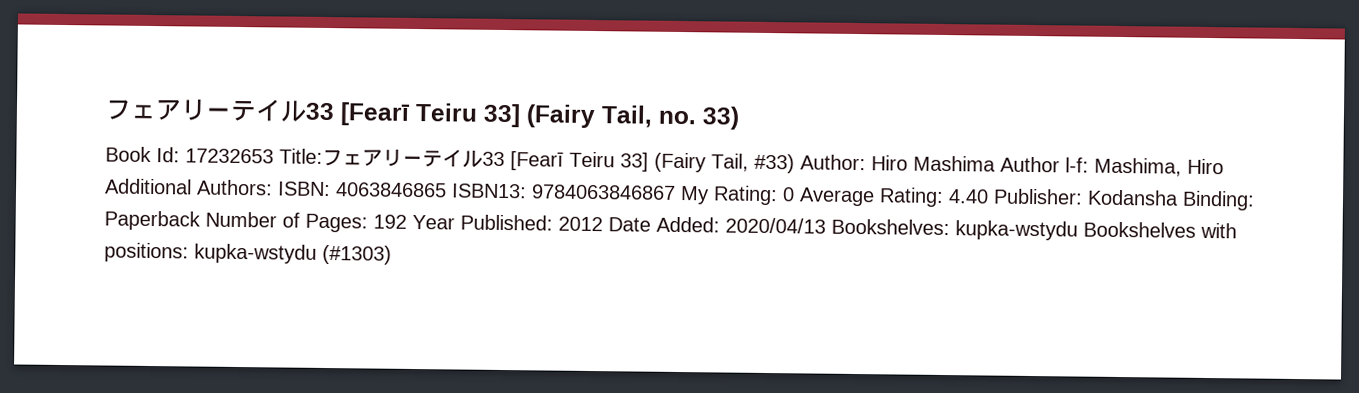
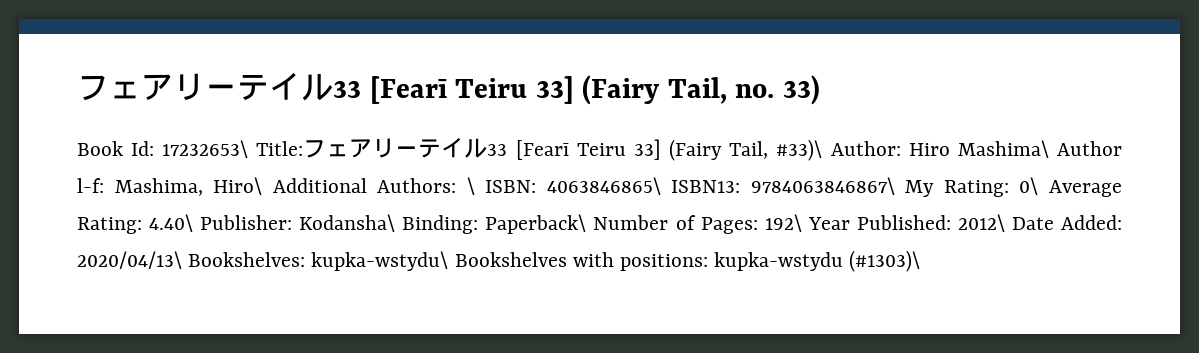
[185,148,274,164] 17232653 -> [162,140,249,158] 17232653\
[754,153,795,174] #33) -> [776,139,823,161] #33)\
[913,155,996,172] Mashima -> [957,140,1049,158] Mashima\
[1187,158,1224,175] Hiro -> [213,177,263,195] Hiro\
[277,181,676,200] ISBN: 4063846865 ISBN13: 9784063846867 -> [466,177,895,195] \ ISBN: 4063846865\ ISBN13: 9784063846867\
[782,187,795,202] 0 -> [1019,177,1039,195] 0\
[948,188,1255,211] [104,210,201,231] 4.40 Publisher: Kodansha Binding: Paperback -> [149,214,587,234] 4.40\ Publisher: Kodansha\ Binding: Paperback\
[373,214,407,229] 192 -> [764,214,802,232] 192\
[558,216,603,232] 2012 -> [957,214,1005,232] 2012\
[725,217,1078,241] 2020/04/13 Bookshelves: kupka-wstydu -> [77,251,449,271] 2020/04/13\ Bookshelves: kupka-wstydu\
[322,244,392,265] (#1303) -> [849,250,921,272] (#1303)\

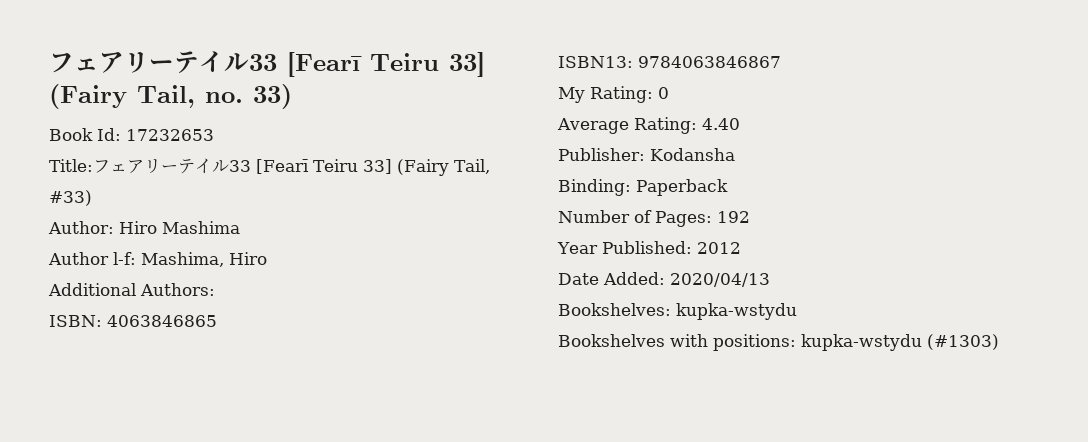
[162,140,249,158] 17232653\ -> [126,129,214,141] 17232653 //
[776,139,823,161] #33)\ -> [49,190,92,206] #33) //
[957,140,1049,158] Mashima\ -> [162,221,240,234] Mashima //
[213,177,263,195] Hiro\ -> [229,252,267,265] Hiro //
[466,177,895,195] \ ISBN: 4063846865\ ISBN13: 9784063846867\ -> [49,315,217,327] [558,56,781,68] // ISBN: 4063846865 // ISBN13: 9784063846867 //
[1019,177,1039,195] 0\ -> [658,87,669,99] 0 //
[149,214,587,234] 4.40\ Publisher: Kodansha\ Binding: Paperback\ -> [702,118,740,130] [558,148,735,161] [558,179,728,196] 4.40 // Publisher: Kodansha // Binding: Paperback //
[764,214,802,232] 192\ -> [716,211,750,223] 192 //
[957,214,1005,232] 2012\ -> [696,242,741,254] 2012 //
[77,251,449,271] 2020/04/13\ Bookshelves: kupka-wstydu\ -> [670,273,770,287] [558,303,797,320] 2020/04/13 // Bookshelves: kupka-wstydu //
[849,250,921,272] (#1303)\ -> [927,334,999,350] (#1303)

